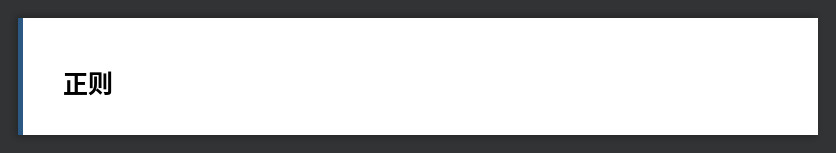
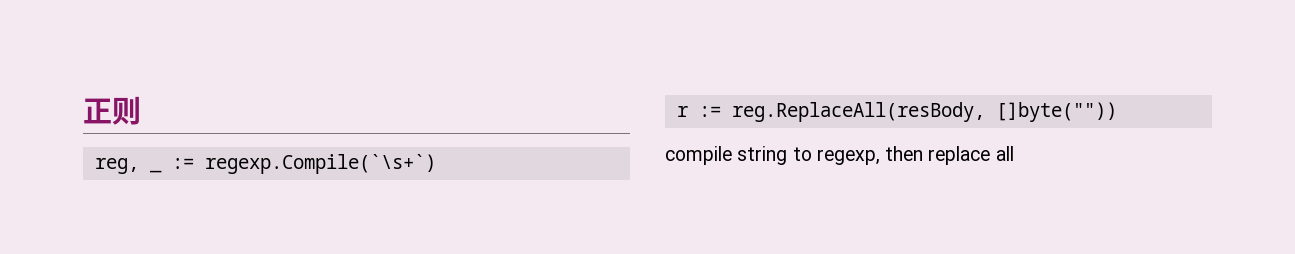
(113, 83) none -> [94,158,162,174] [171,154,436,174] [676,102,1117,122] [665,146,1014,165] // reg, _ := regexp.Compile(`\s+`) // r := reg.ReplaceAll(resBody, []byte("")) // compile string to regexp, then replace all

